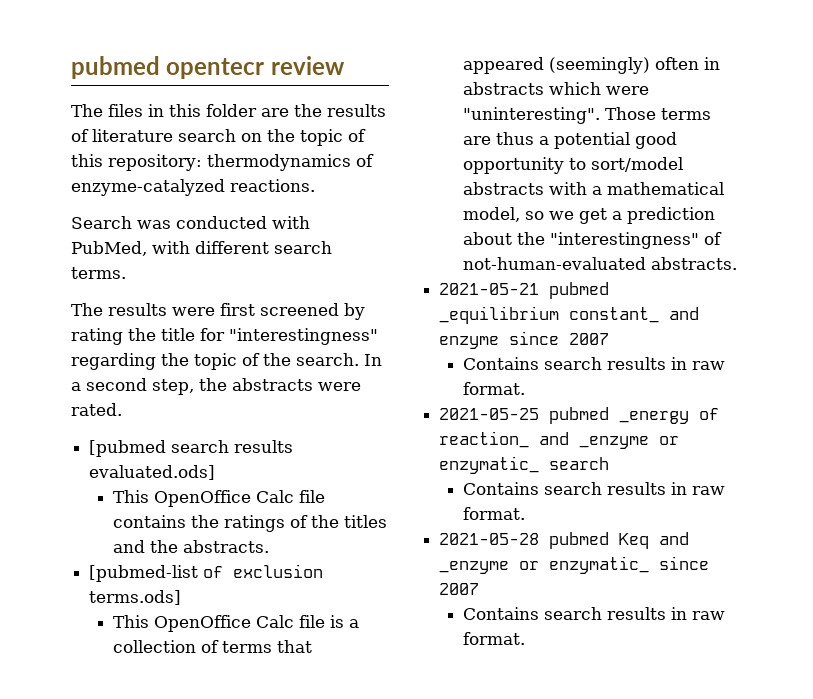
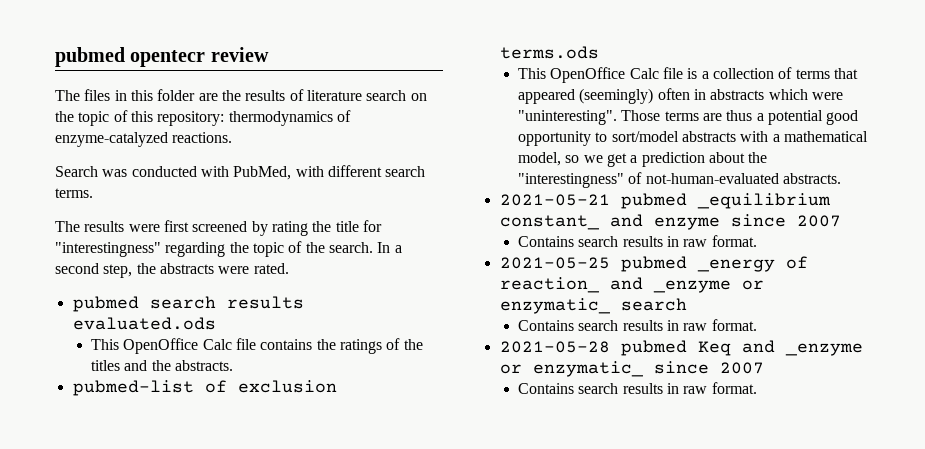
[89,440,294,457] [89,465,216,480] [pubmed search results evaluated.ods] -> [72,296,304,312] [72,317,216,330] pubmed search results evaluated.ods
[89,565,199,582] [pubmed-list -> [72,380,194,396] pubmed-list
[89,590,182,605] terms.ods] -> [499,46,599,59] terms.ods

